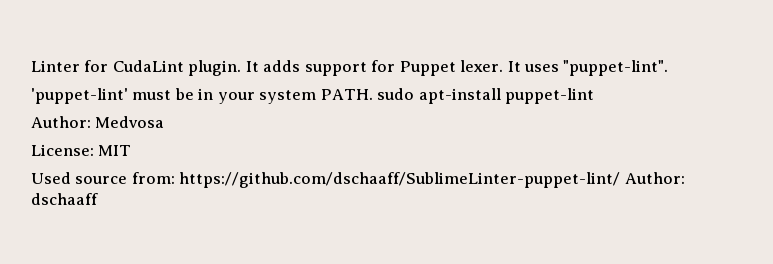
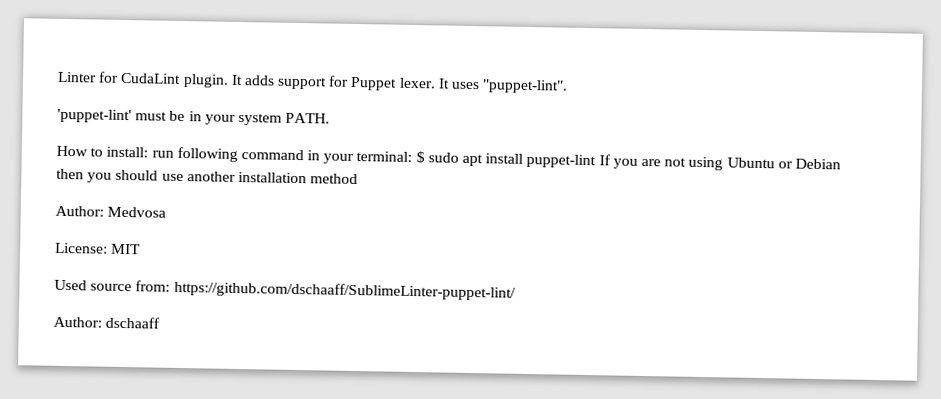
[377,88,595,104] sudo apt-install puppet-lint -> [56,145,841,171] [56,168,359,185] // How to install: run following command in your terminal: $ sudo apt install puppet-lint If you are not using Ubuntu or Debian then you should use another installation method
(621, 180) none -> (516, 290) //

